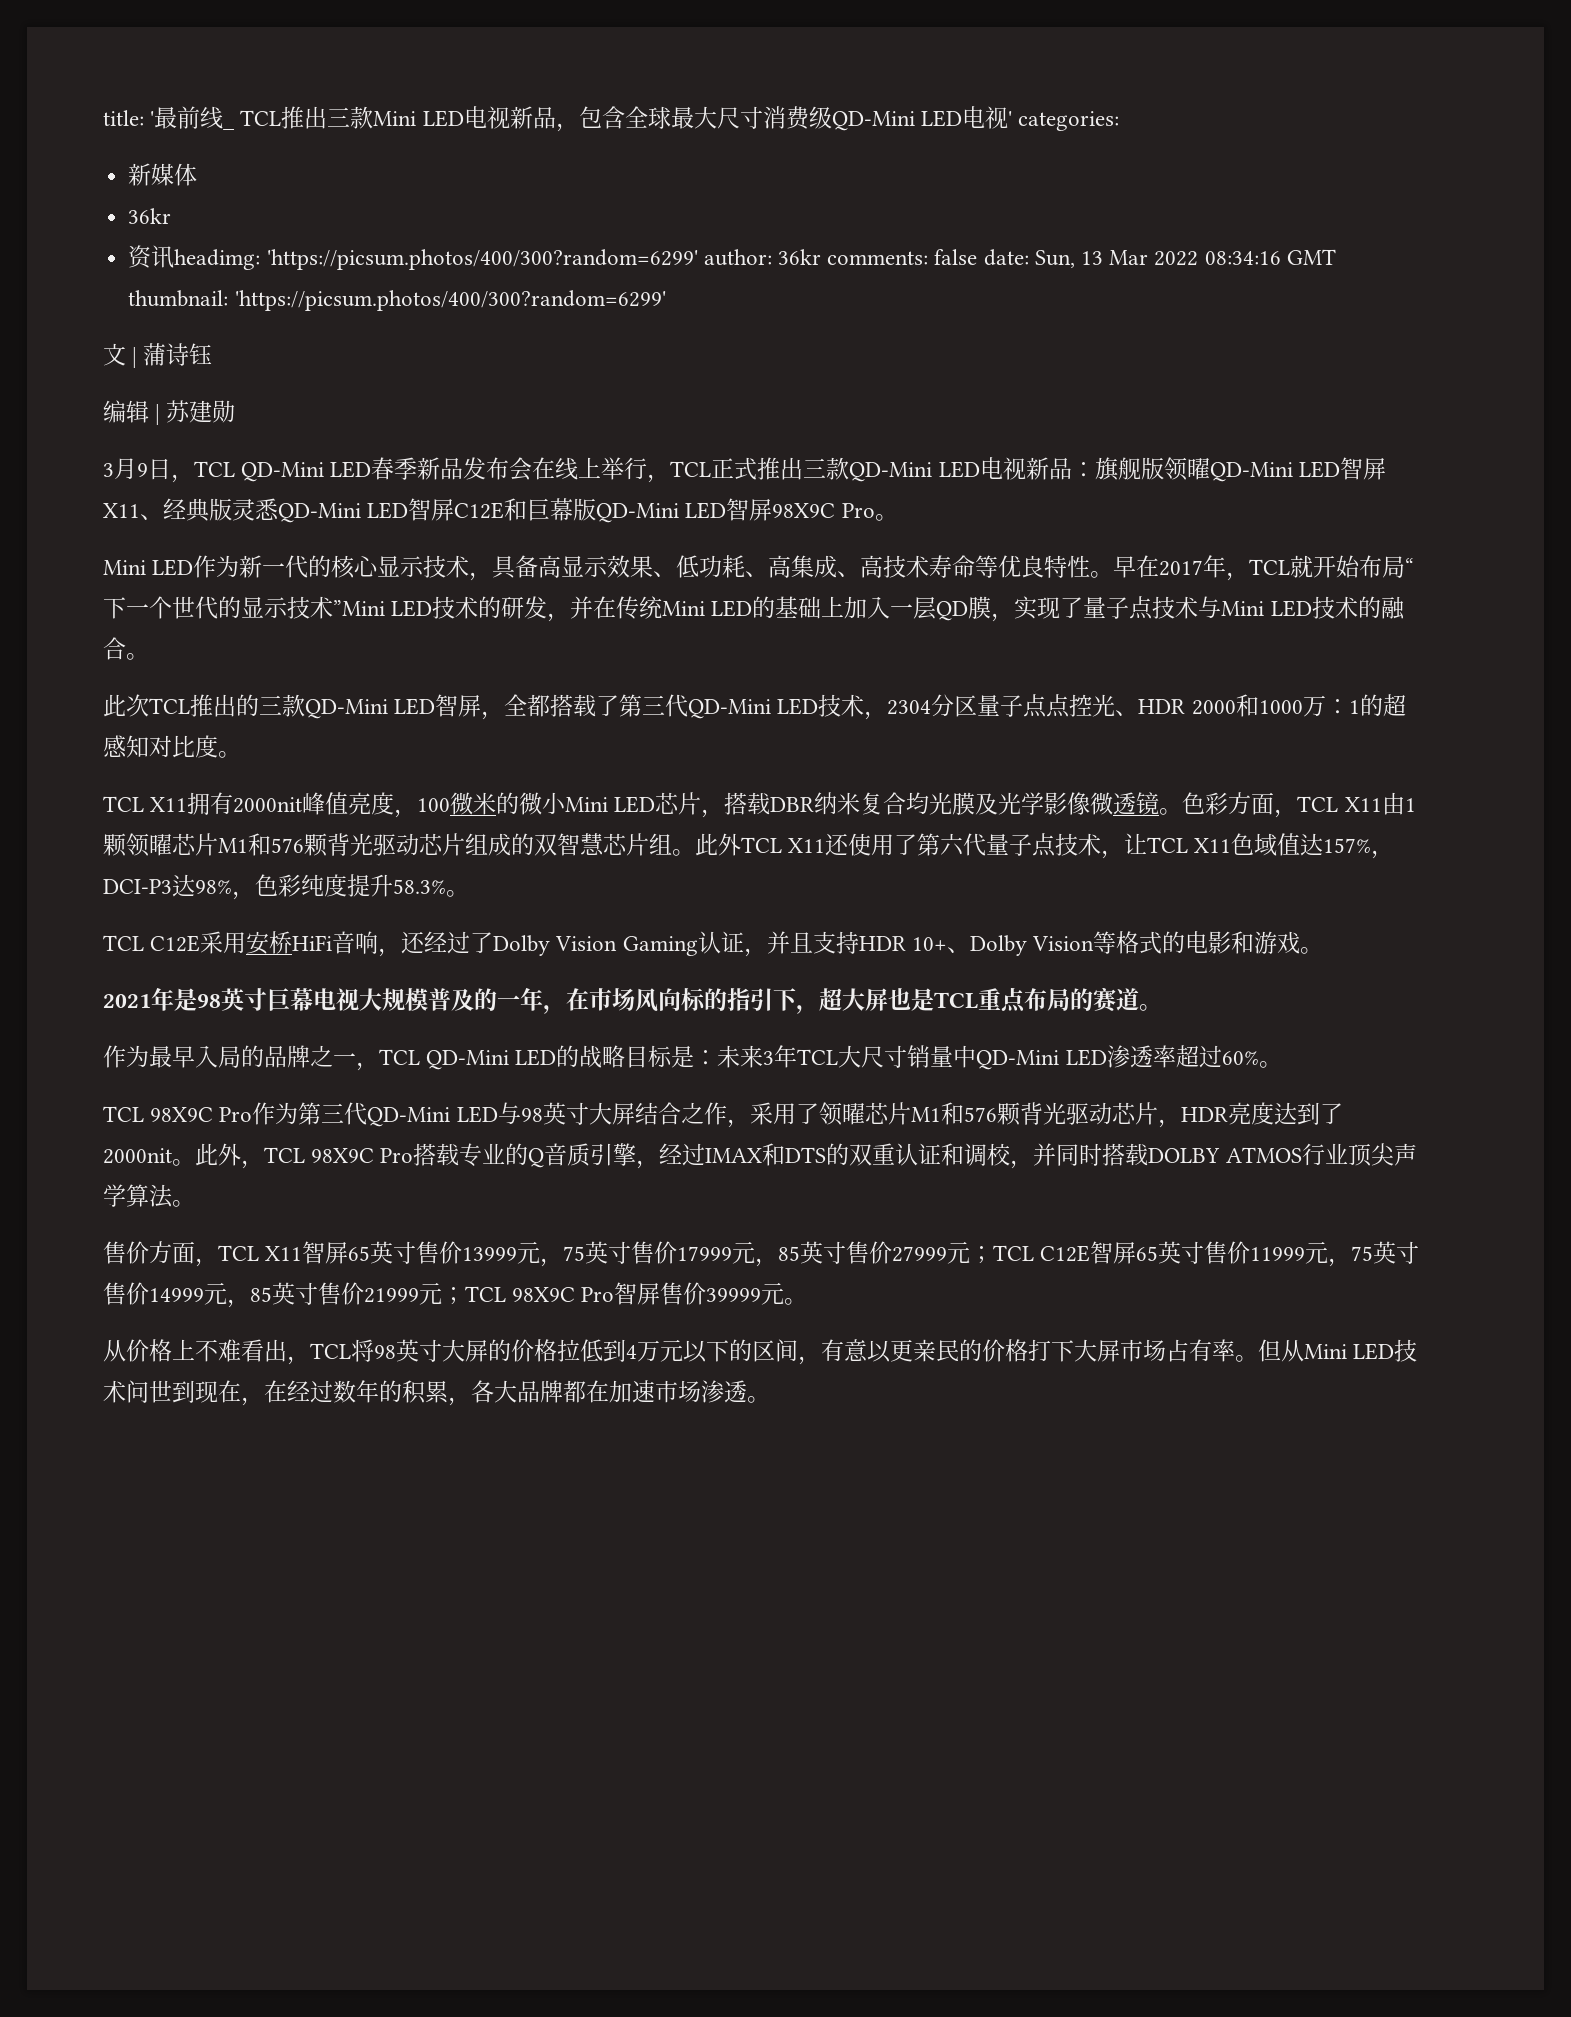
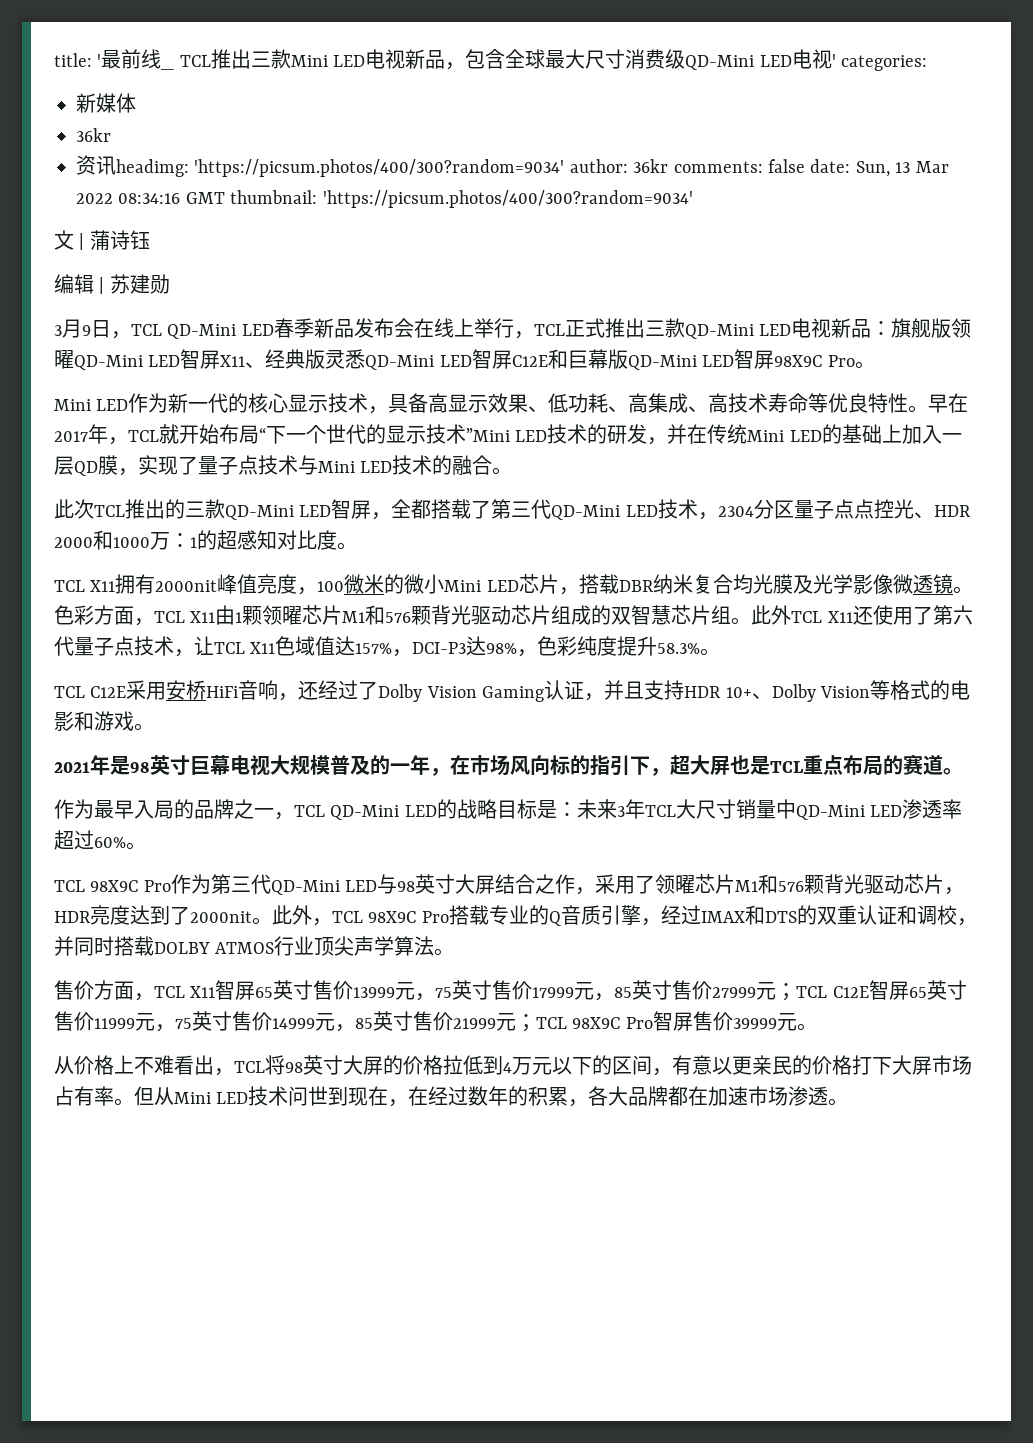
[266,249,698,270] 'https://picsum.photos/400/300?random=6299' -> [194,159,565,177] 'https://picsum.photos/400/300?random=9034'
[234,290,666,311] 'https://picsum.photos/400/300?random=6299' -> [322,190,693,208] 'https://picsum.photos/400/300?random=9034'

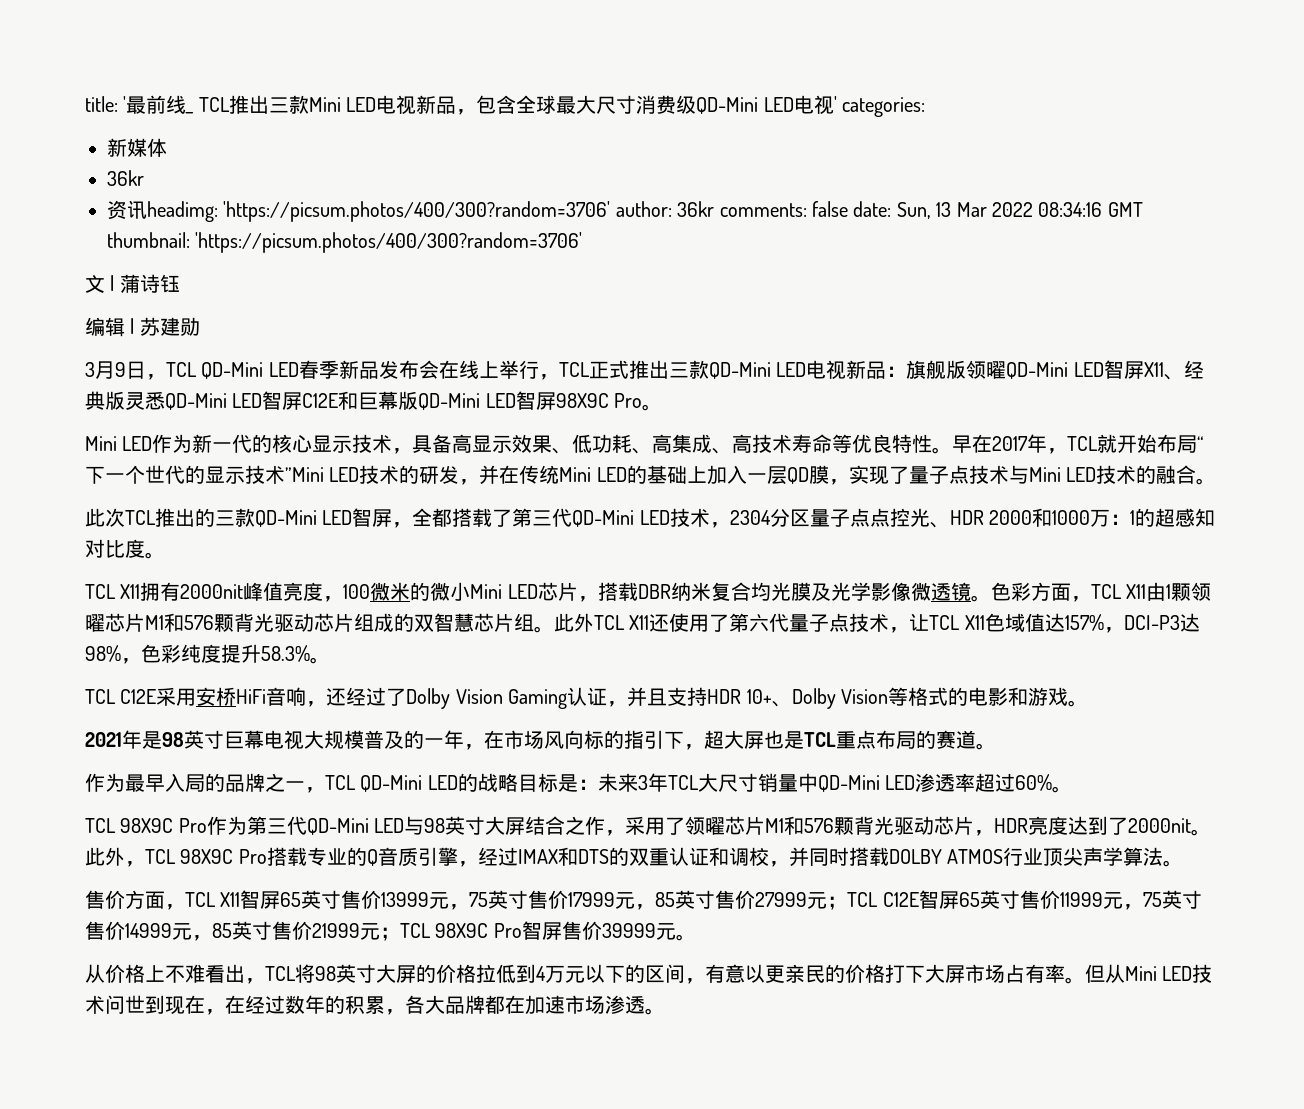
[194,159,565,177] 'https://picsum.photos/400/300?random=9034' -> [223,201,611,222] 'https://picsum.photos/400/300?random=3706'
[322,190,693,208] 'https://picsum.photos/400/300?random=9034' -> [195,232,583,253] 'https://picsum.photos/400/300?random=3706'

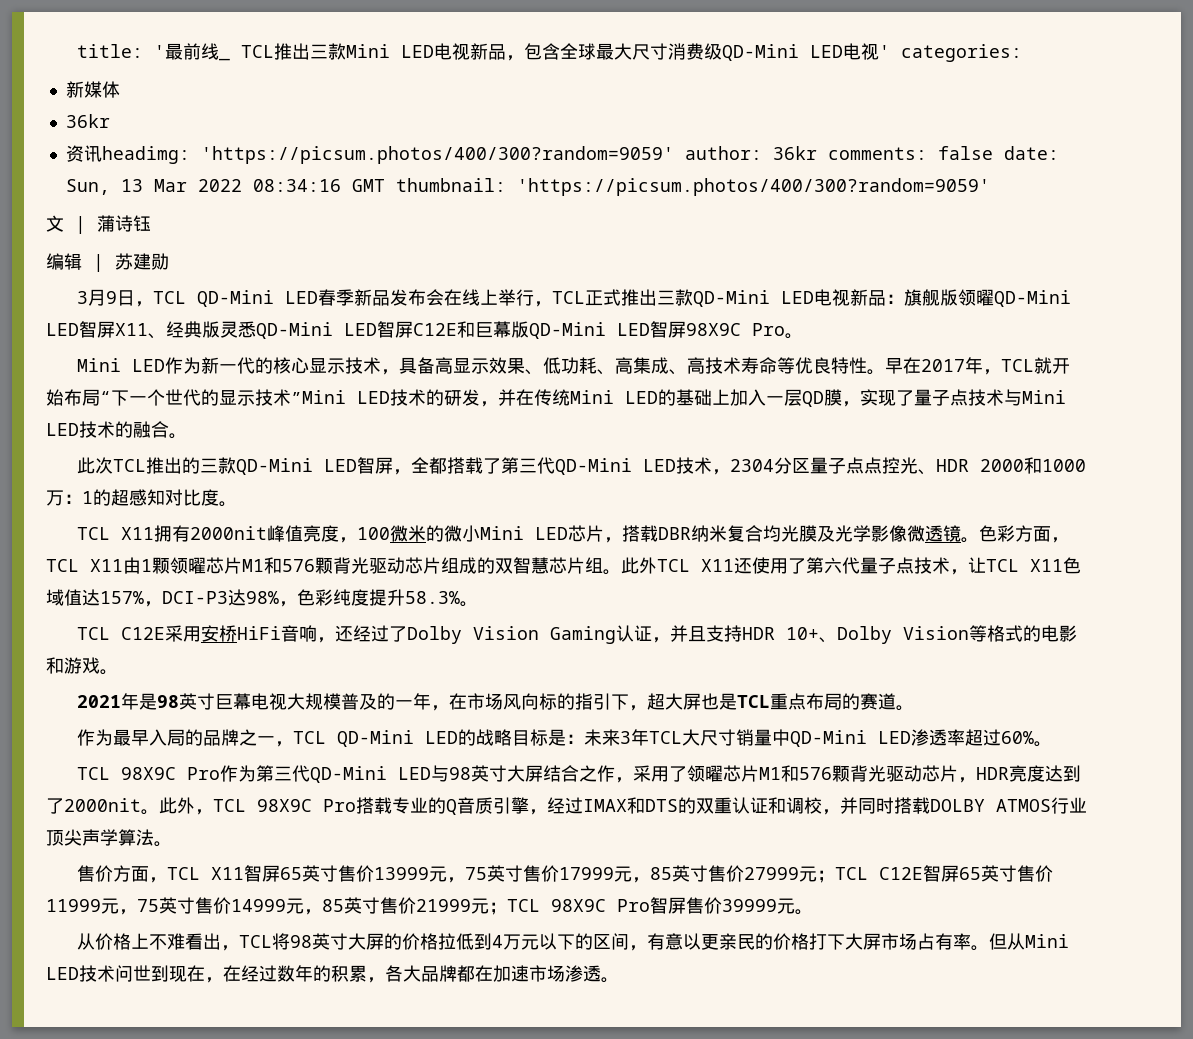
[223,201,611,222] 'https://picsum.photos/400/300?random=3706' -> [200,146,674,164] 'https://picsum.photos/400/300?random=9059'
[195,232,583,253] 'https://picsum.photos/400/300?random=3706' -> [516,178,990,196] 'https://picsum.photos/400/300?random=9059'

